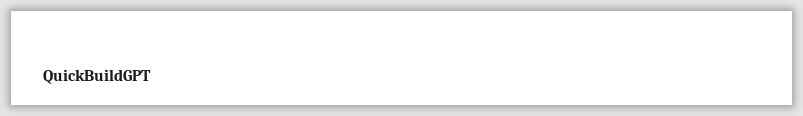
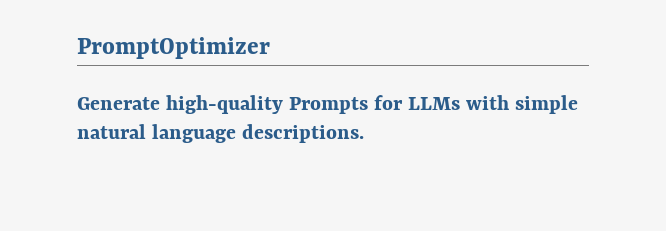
[43,69,151,84] QuickBuildGPT -> [77,37,270,59] [77,95,579,114] [77,124,365,143] PromptOptimizer // Generate high-quality Prompts for LLMs with simple natural language descriptions.

